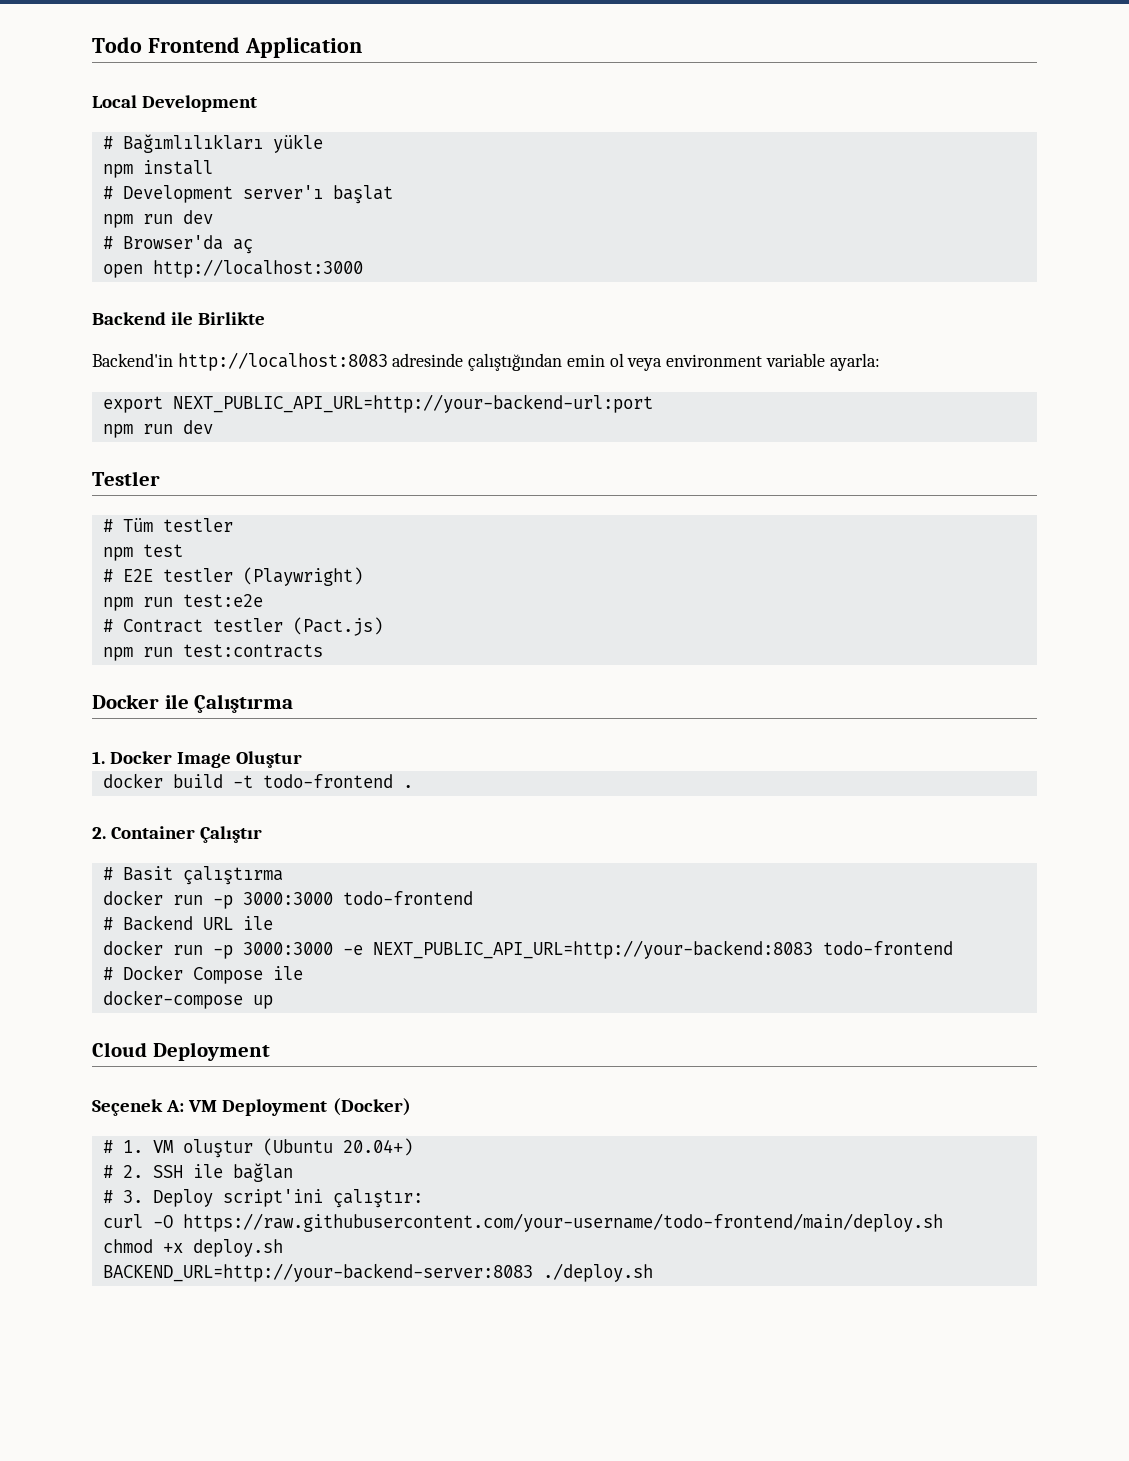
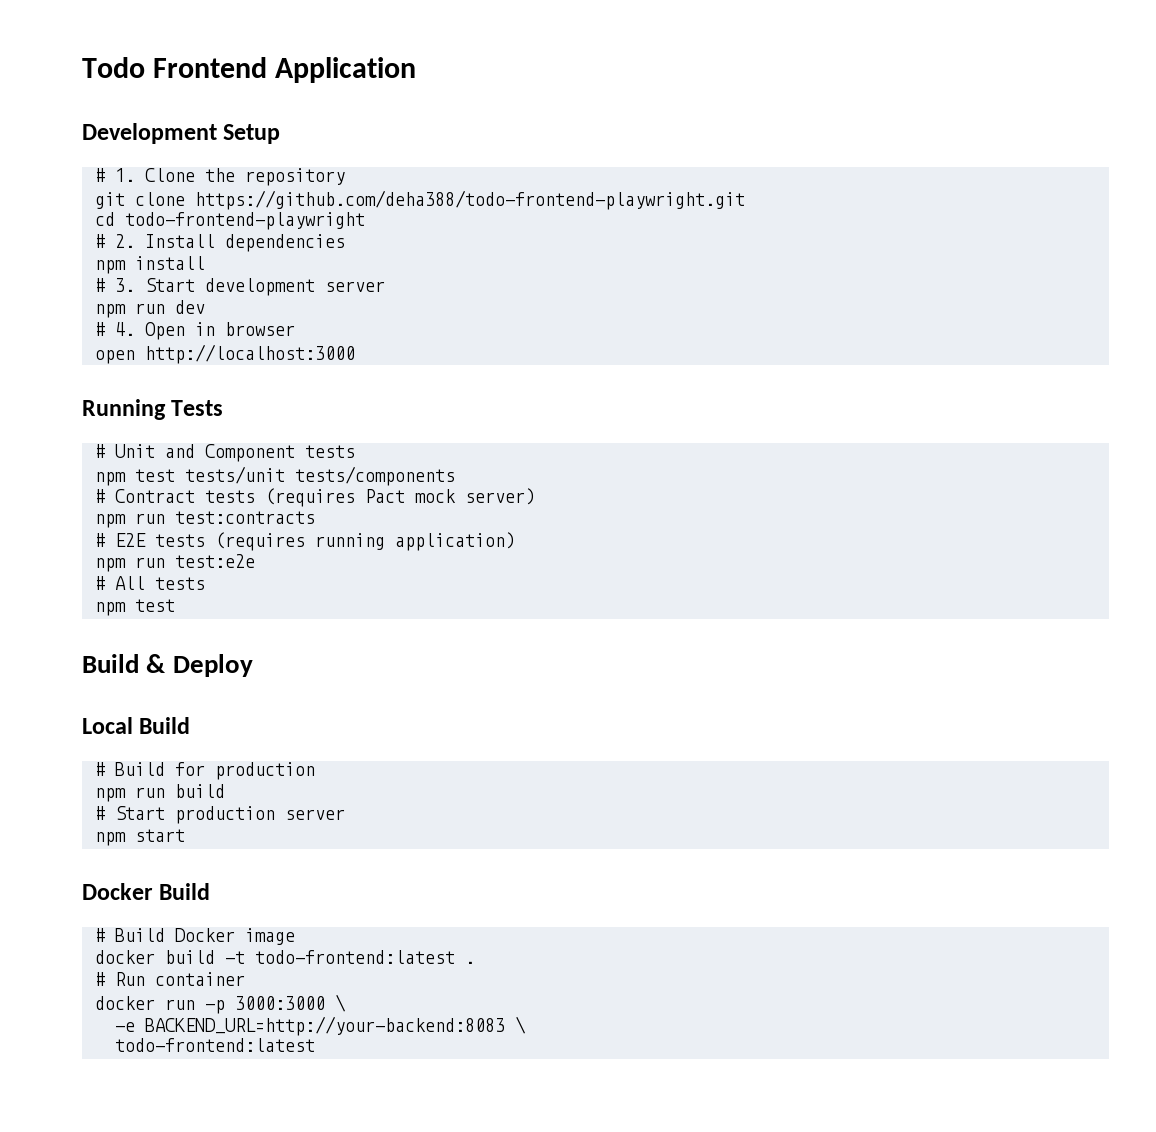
[92,95,258,112] [102,134,323,153] Local Development // # Bağımlılıkları yükle -> [82,123,281,144] [94,168,345,186] [94,190,745,210] [94,212,365,230] [94,234,345,252] Development Setup // # 1. Clone the repository // git clone https://github.com/deha388/todo-frontend-playwright.git // cd todo-frontend-playwright // # 2. Install dependencies
[122,185,393,204] Development server'ı başlat -> [114,278,385,296] 3. Start development server
[122,235,253,254] [102,259,363,278] [92,312,266,325] [92,352,880,371] [102,394,653,413] [102,420,213,438] [92,471,160,486] [102,518,233,532] [102,544,183,561] [102,567,363,586] [102,594,263,611] [102,617,383,636] [102,644,323,661] [92,694,294,713] [92,751,303,768] Browser'da aç // open http://localhost:3000 // Backend ile Birlikte // Backend'in http://localhost:8083 adresinde çalıştığından emin ol veya environment variable ayarla: // export NEXT_PUBLIC_API_URL=http://your-backend-url:port // npm run dev // Testler // # Tüm testler // npm test // # E2E testler (Playwright) // npm run test:e2e // # Contract testler (Pact.js) // npm run test:contracts // Docker ile Çalıştırma // 1. Docker Image Oluştur -> [114,322,295,340] [94,344,355,364] [82,399,224,420] [94,444,355,462] [94,466,455,486] [94,488,535,507] [94,511,315,528] [94,532,515,551] [94,554,255,572] [94,576,205,590] [94,599,175,616] [82,654,253,677] [82,717,191,734] [94,762,315,780] [94,784,225,802] [94,806,345,824] [94,829,185,846] [82,883,211,900] [94,928,295,945] 4. Open in browser // open http://localhost:3000 // Running Tests // # Unit and Component tests // npm test tests/unit tests/components // # Contract tests (requires Pact mock server) // npm run test:contracts // # E2E tests (requires running application) // npm run test:e2e // # All tests // npm test // Build & Deploy // Local Build // # Build for production // npm run build // # Start production server // npm start // Docker Build // # Build Docker image
[262,774,393,788] todo-frontend -> [254,950,455,964] todo-frontend:latest
[92,826,263,843] [102,866,283,885] [102,890,473,909] [102,915,273,931] [102,940,953,959] [102,965,303,984] [102,990,273,1009] [92,1042,270,1061] [92,1098,411,1116] [102,1138,413,1158] [102,1163,293,1182] [102,1189,423,1208] [102,1213,943,1232] [102,1239,283,1257] [102,1263,653,1282] // 2. Container Çalıştır // # Basit çalıştırma // docker run -p 3000:3000 todo-frontend // # Backend URL ile // docker run -p 3000:3000 -e NEXT_PUBLIC_API_URL=http://your-backend:8083 todo-frontend // # Docker Compose ile // docker-compose up // Cloud Deployment // Seçenek A: VM Deployment (Docker) // # 1. VM oluştur (Ubuntu 20.04+) // # 2. SSH ile bağlan // # 3. Deploy script'ini çalıştır: // curl -O https://raw.githubusercontent.com/your-username/todo-frontend/main/deploy.sh // chmod +x deploy.sh // BACKEND_URL=http://your-backend-server:8083 ./deploy.sh -> [94,972,245,986] [94,994,346,1014] [114,1016,526,1036] [114,1038,315,1052] // # Run container // docker run -p 3000:3000 \ // -e BACKEND_URL=http://your-backend:8083 \ // todo-frontend:latest

